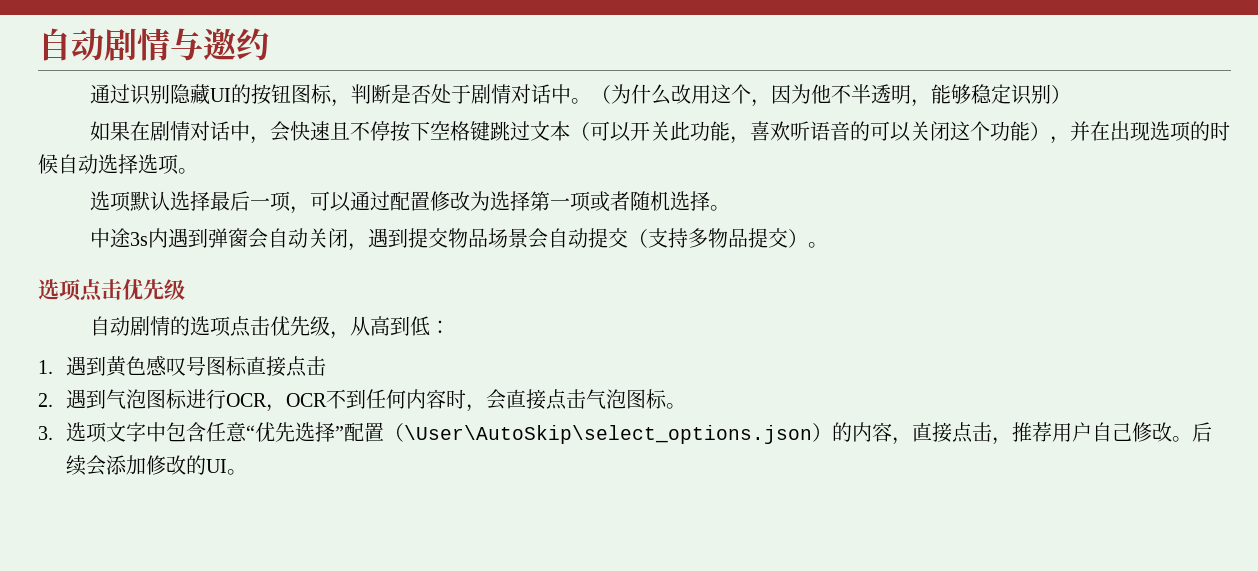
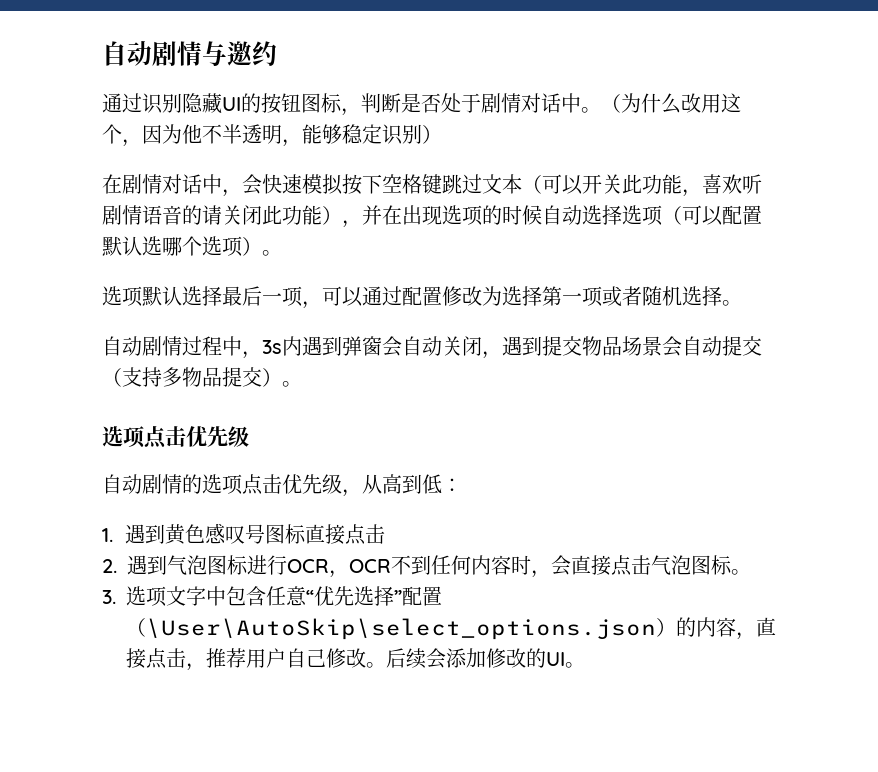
[89,121,130,141] 如果 -> (442, 134) none
[329,121,390,141] 且不停 -> [302,174,343,195] 模拟
[809,121,990,142] 语音的可以关闭这个 -> [102,205,282,225] 剧情语音的请关闭此
(179, 164) none -> [662,205,762,226] [102,236,262,257] （可以配置默认选哪个选项）
[89,228,130,248] 中途 -> [102,336,262,359] 自动剧情过程中，

